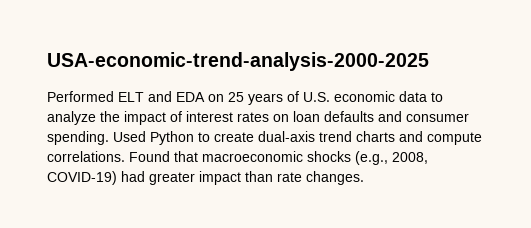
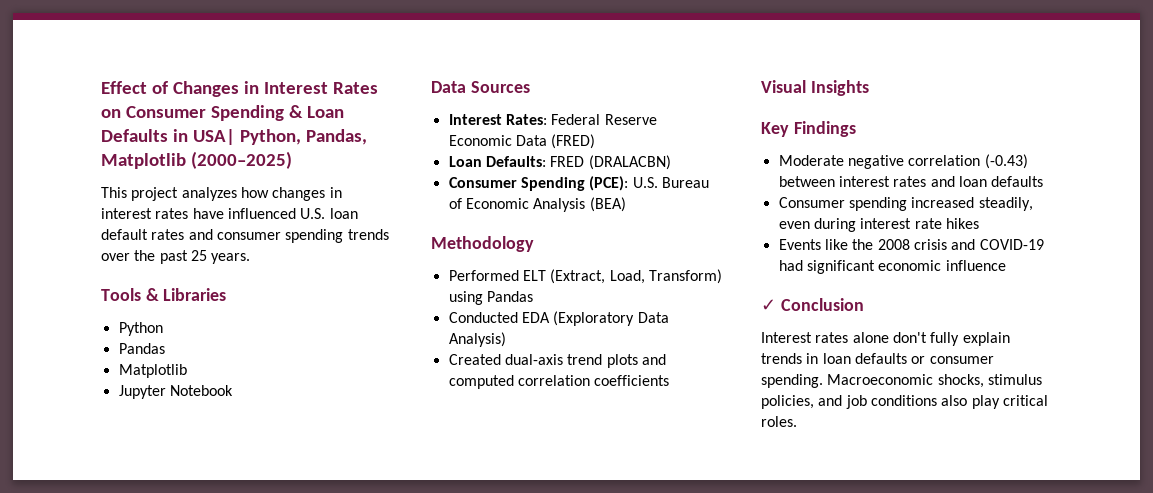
[47,52,429,71] [47,91,443,105] [47,111,469,125] [47,131,482,145] [47,151,428,165] [47,171,364,185] USA-economic-trend-analysis-2000-2025 // Performed ELT and EDA on 25 years of U.S. economic data to analyze the impact of interest rates on loan defaults and consumer spending. Used Python to create dual-axis trend charts and compute correlations. Found that macroeconomic shocks (e.g., 2008, COVID-19) had greater impact than rate changes. -> [101,81,378,97] [101,105,344,121] [101,129,367,145] [101,151,292,169] [101,187,342,201] [101,208,358,219] [101,229,389,243] [101,250,251,264] [101,288,227,301] [118,322,163,336] [118,343,165,354] [118,364,187,378] [118,385,233,399] [431,81,530,93] [448,114,657,125] [448,134,596,149] [448,155,671,170] [448,176,709,191] [448,197,626,212] [431,236,534,252] [448,269,722,284] [448,291,533,305] [448,311,669,326] [448,332,506,347] [448,354,666,368] [448,375,670,389] [761,80,869,96] [761,121,856,137] [778,154,1028,169] [778,176,1044,187] [778,197,1033,211] [778,218,979,232] [778,239,1044,250] [778,260,1006,274] [761,298,864,311] [761,332,1010,346] [761,353,994,364] [761,374,1042,388] [761,395,1048,409] [761,416,797,427] Effect of Changes in Interest Rates on Consumer Spending & Loan Defaults in USA| Python, Pandas, Matplotlib (2000–2025) // This project analyzes how changes in interest rates have influenced U.S. loan default rates and consumer spending trends over the past 25 years. // Tools & Libraries // Python // Pandas // Matplotlib // Jupyter Notebook // Data Sources // Interest Rates: Federal Reserve Economic Data (FRED) // Loan Defaults: FRED (DRALACBN) // Consumer Spending (PCE): U.S. Bureau of Economic Analysis (BEA) // Methodology // Performed ELT (Extract, Load, Transform) using Pandas // Conducted EDA (Exploratory Data Analysis) // Created dual-axis trend plots and computed correlation coefficients // Visual Insights // Key Findings // Moderate negative correlation (-0.43) between interest rates and loan defaults // Consumer spending increased steadily, even during interest rate hikes // Events like the 2008 crisis and COVID-19 had significant economic influence // ✓ Conclusion // Interest rates alone don't fully explain trends in loan defaults or consumer spending. Macroeconomic shocks, stimulus policies, and job conditions also play critical roles.

